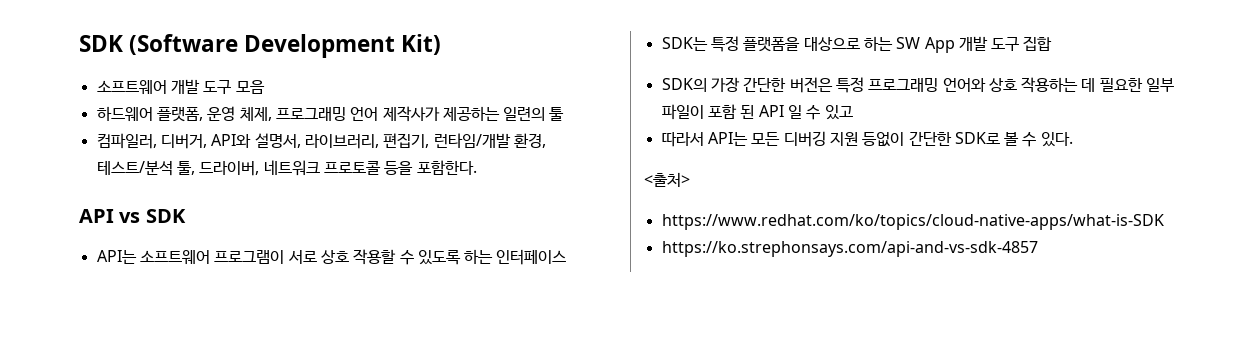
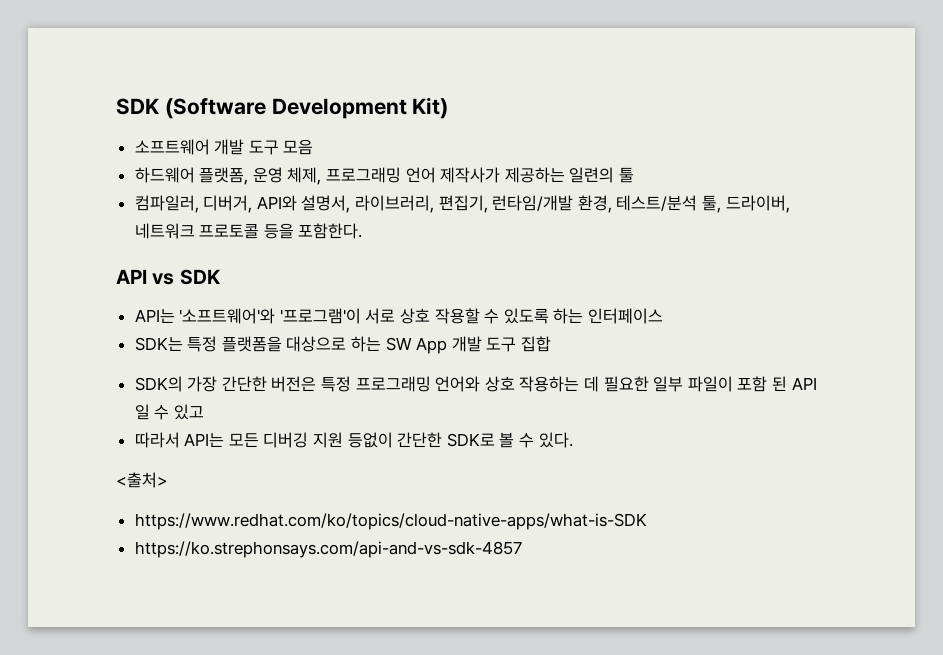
[139,250,285,265] 소프트웨어 프로그램이 -> [179,308,361,324] '소프트웨어'와 '프로그램'이

